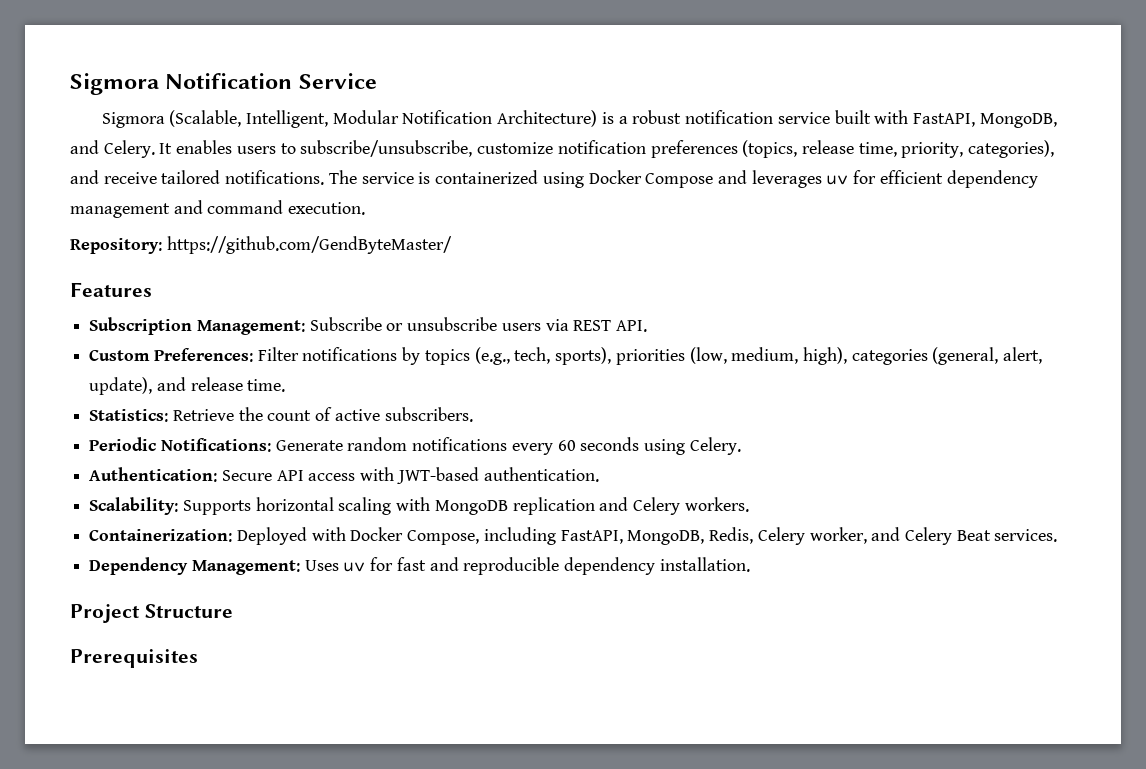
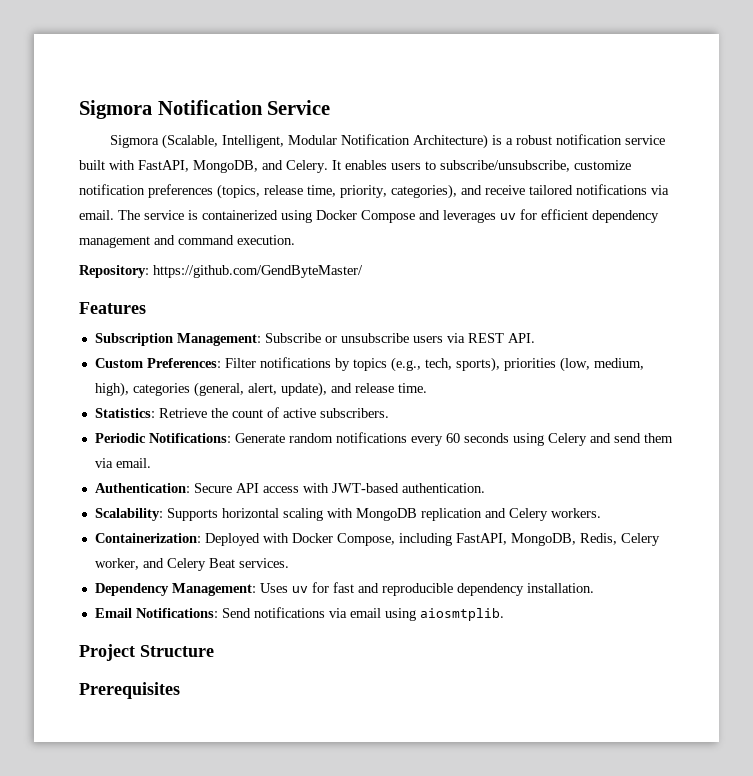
[225,170,325,185] notifications. -> [576,184,669,195] [79,210,114,220] notifications via email.
[689,437,741,455] Celery. -> [547,433,673,446] [94,458,151,468] Celery and send them via email.
(750, 564) none -> [94,607,504,621] // Email Notifications: Send notifications via email using aiosmtplib.

